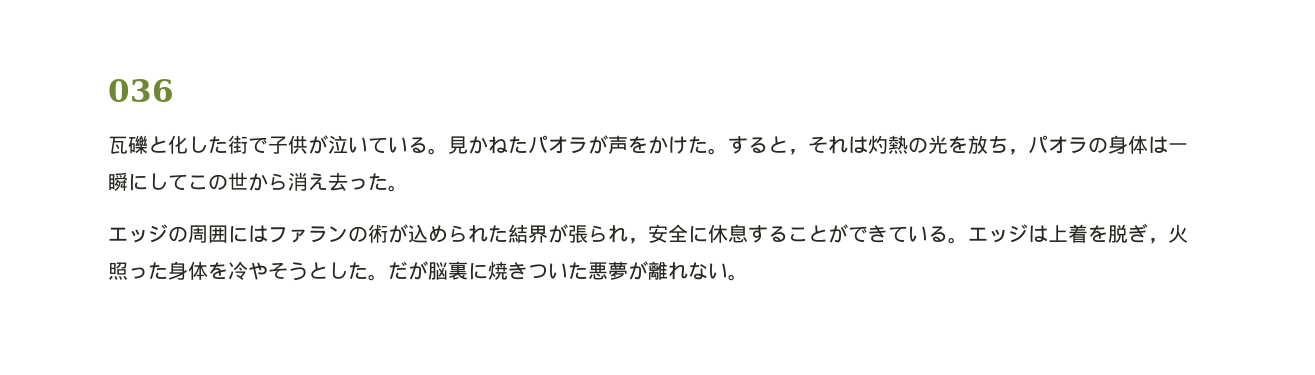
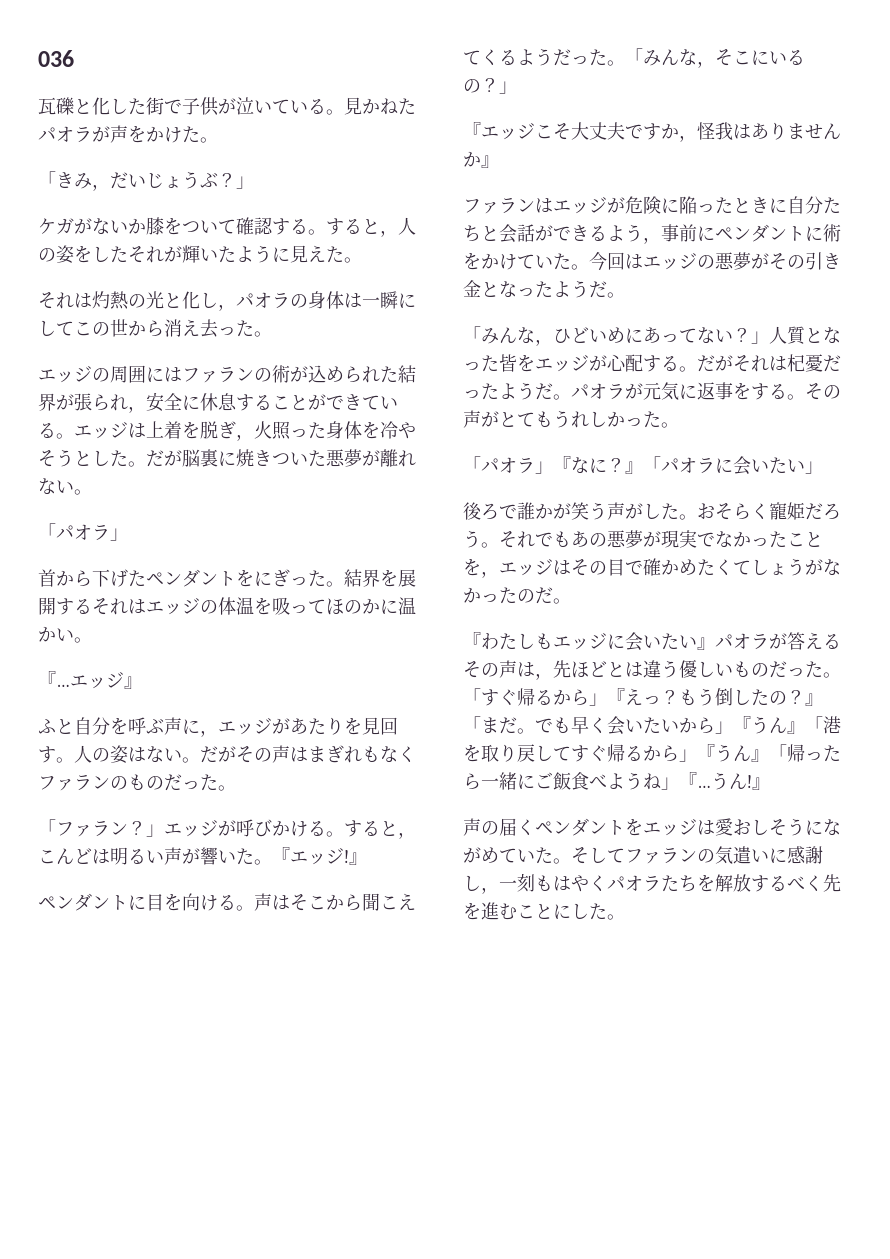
[728,136,808,155] すると， -> [38,171,254,191] [38,217,416,237] [38,245,362,264] // 「きみ，だいじょうぶ？」 // ケガがないか膝をついて確認する。すると，人の姿をしたそれが輝いたように見えた。 //
[948,135,1008,154] を放ち -> [164,291,218,309] と化し
(748, 277) none -> [38,523,128,541] [38,569,416,587] [38,597,416,615] [38,626,92,643] [38,671,142,689] [38,717,398,737] [38,745,416,764] [38,774,236,791] [38,819,416,839] [38,847,367,865] [38,893,416,911] [463,48,805,68] [463,78,517,94] [463,122,841,142] [463,151,499,168] [463,196,841,214] [463,224,841,244] [463,252,841,271] [463,280,625,298] [463,326,841,346] [463,354,841,372] [463,382,841,400] [463,410,679,428] [463,456,823,475] [463,502,841,520] [463,530,823,548] [463,558,841,578] [463,587,571,604] [463,632,841,651] [463,660,841,680] [463,688,823,706] [463,716,841,735] [463,744,841,762] [463,772,770,790] [463,818,841,836] [463,846,823,864] [463,873,841,894] [463,902,625,920] // 「パオラ」 // 首から下げたペンダントをにぎった。結界を展開するそれはエッジの体温を吸ってほのかに温かい。 // 『…エッジ』 // ふと自分を呼ぶ声に，エッジがあたりを見回す。人の姿はない。だがその声はまぎれもなくファランのものだった。 // 「ファラン？」エッジが呼びかける。すると，こんどは明るい声が響いた。『エッジ!』 // ペンダントに目を向ける。声はそこから聞こえてくるようだった。「みんな，そこにいるの？」 // 『エッジこそ大丈夫ですか，怪我はありませんか』 // ファランはエッジが危険に陥ったときに自分たちと会話ができるよう，事前にペンダントに術をかけていた。今回はエッジの悪夢がその引き金となったようだ。 // 「みんな，ひどいめにあってない？」人質となった皆をエッジが心配する。だがそれは杞憂だったようだ。パオラが元気に返事をする。その声がとてもうれしかった。 // 「パオラ」『なに？』「パオラに会いたい」 // 後ろで誰かが笑う声がした。おそらく寵姫だろう。それでもあの悪夢が現実でなかったことを，エッジはその目で確かめたくてしょうがなかったのだ。 // 『わたしもエッジに会いたい』パオラが答えるその声は，先ほどとは違う優しいものだった。「すぐ帰るから」『えっ？もう倒したの？』「まだ。でも早く会いたいから」『うん』「港を取り戻してすぐ帰るから」『うん』「帰ったら一緒にご飯食べようね」『…うん!』 // 声の届くペンダントをエッジは愛おしそうにながめていた。そしてファランの気遣いに感謝し，一刻もはやくパオラたちを解放するべく先を進むことにした。

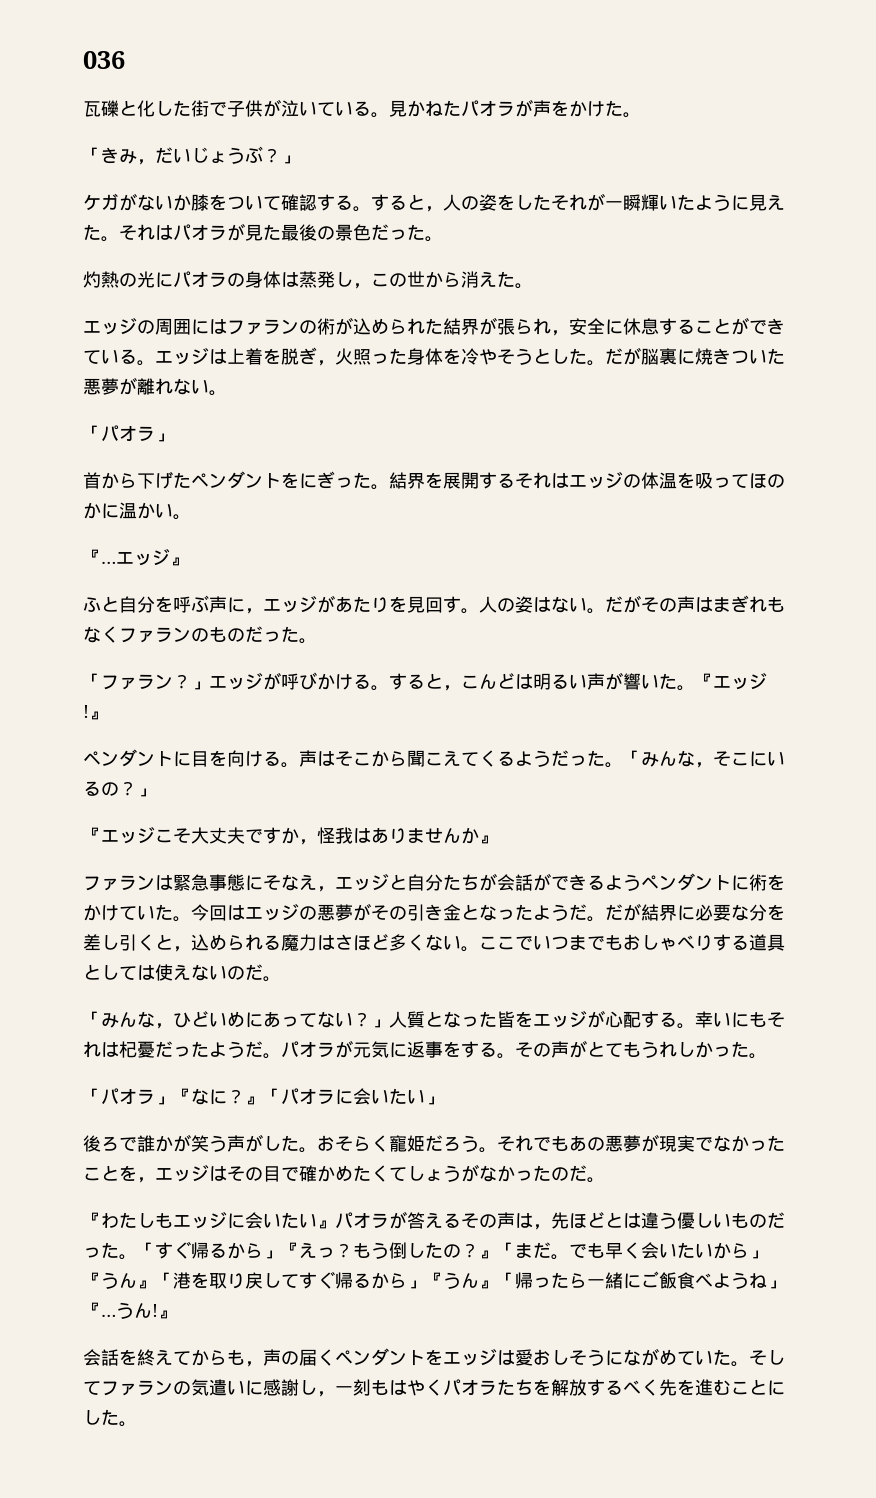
(182, 254) none -> [605,194,641,211] 一瞬
[38,291,236,311] // それは灼熱の光と化し， -> [119,223,443,242] [83,271,173,288] それはパオラが見た最後の景色だった。 // 灼熱の光に
[362,291,416,309] [38,320,74,336] 一瞬にして -> [299,271,371,289] 蒸発し，
[200,319,236,338] 去っ -> (497, 280) none
[553,196,787,214] エッジが危険に陥ったときに -> [173,874,407,892] 緊急事態にそなえ，エッジと
[481,226,499,241] と -> [479,873,497,891] が
[643,224,715,244] ，事前に -> (641, 882) none
(625, 295) none -> [605,903,785,921] [83,934,785,952] [83,964,281,982] だが結界に必要な分を差し引くと，込められる魔力はさほど多くない。ここでいつまでもおしゃべりする道具としては使えないのだ。
[697,355,733,372] だが -> [695,1011,767,1028] 幸いにも
(770, 783) none -> [83,1349,263,1367] 会話を終えてからも，

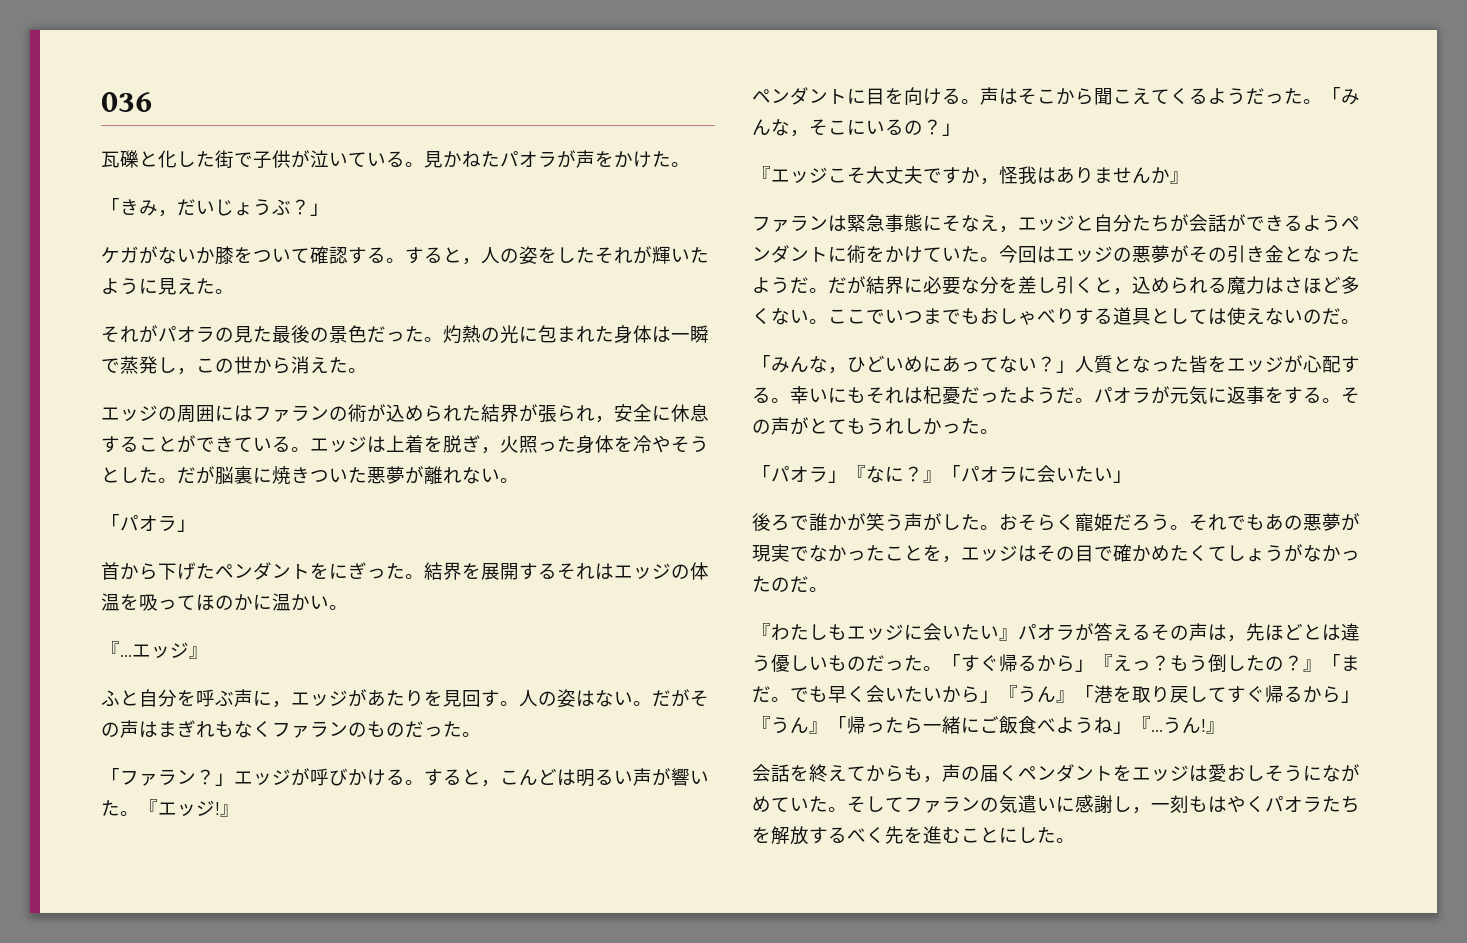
[605,194,641,211] 一瞬 -> (652, 255) none
[119,223,245,241] それはパオラが -> [101,325,234,343] // それがパオラの
(443, 239) // -> (443, 339) none
[173,271,299,288] パオラの身体は -> [538,325,709,344] [101,358,120,373] 包まれた身体は一瞬で

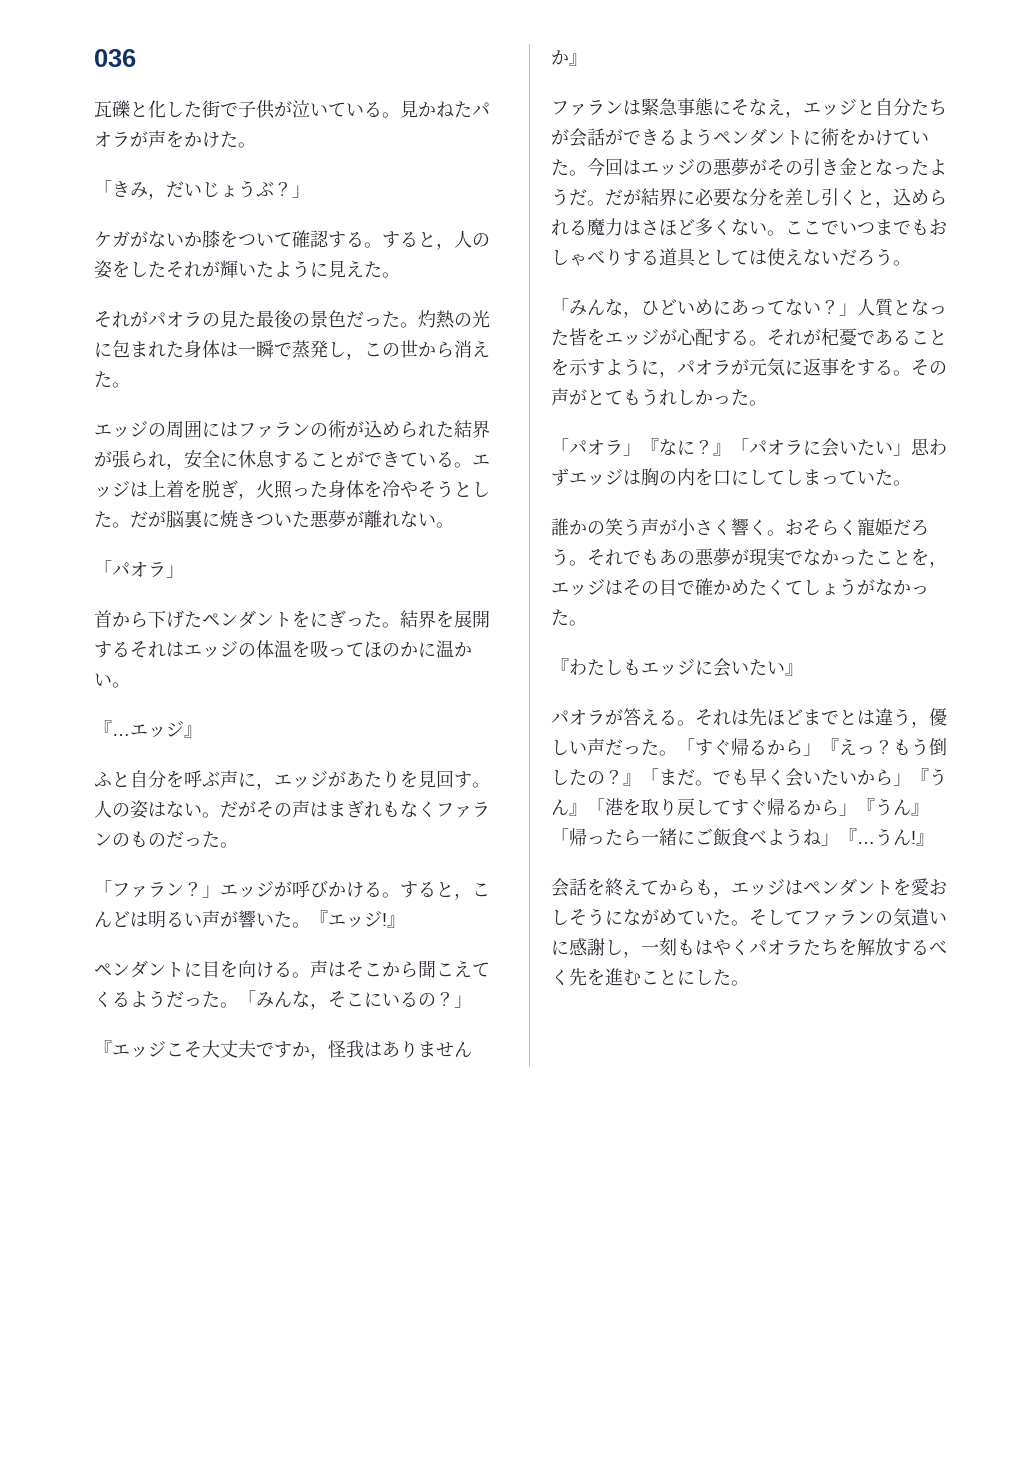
[1303,308,1341,325] のだ -> [839,248,893,266] だろう
[790,386,1094,404] 幸いにもそれは杞憂だったようだ。 -> [767,328,947,346] [551,358,677,378] それが杞憂であることを示すように，
[752,513,980,531] // 後ろで誰かが笑う声がした -> [911,438,947,456] [551,468,911,486] [551,518,767,536] 思わずエッジは胸の内を口にしてしまっていた。 // 誰かの笑う声が小さく響く
[771,576,809,593] のだ -> (569, 617) none
(1018, 634) none -> (803, 669) //
[1151,623,1360,642] [752,654,866,672] その声は，先ほどとは違う優しいもの -> [677,708,947,728] [551,738,605,756] 。それは先ほどまでとは違う，優しい声
[942,764,1208,782] 声の届くペンダントをエッジは -> [731,878,911,896] エッジはペンダントを

